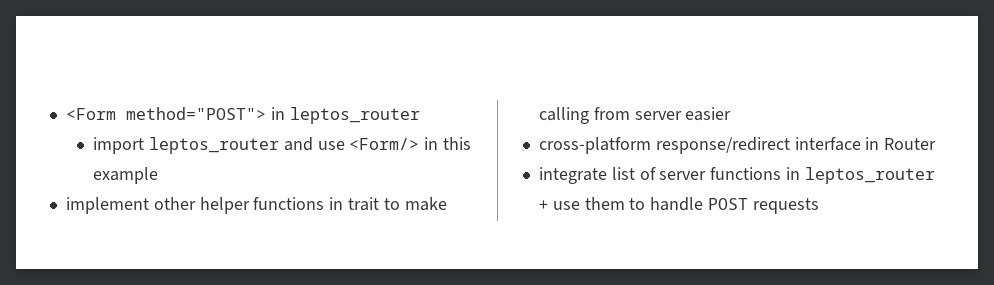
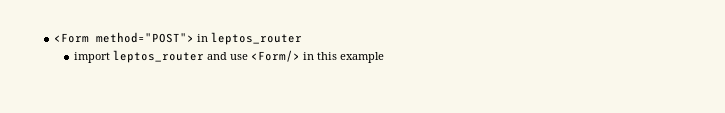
[65,197,447,214] [538,107,732,124] [538,137,937,154] [538,167,935,184] [538,197,819,214] // implement other helper functions in trait to make calling from server easier // cross-platform response/redirect interface in Router // integrate list of server functions in leptos_router + use them to handle POST requests -> (385, 57) none

